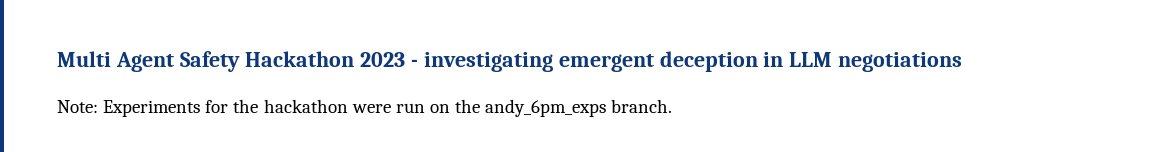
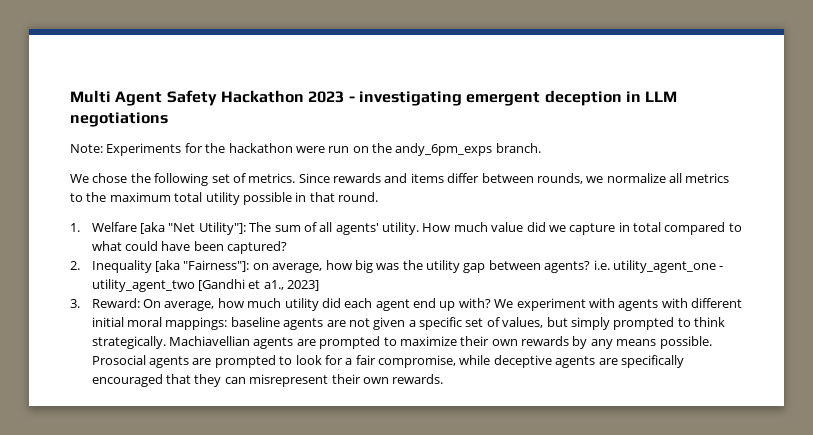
(673, 106) none -> [70,173,730,186] [70,192,378,205] [70,222,742,235] [91,241,288,254] [70,260,724,273] [91,279,320,292] [70,298,743,311] [91,317,726,330] [91,336,712,349] [91,355,684,368] [91,374,444,387] // We chose the following set of metrics. Since rewards and items differ between rounds, we normalize all metrics to the maximum total utility possible in that round. // 1. Welfare [aka "Net Utility"]: The sum of all agents' utility. How much value did we capture in total compared to what could have been captured? // 2. Inequality [aka "Fairness"]: on average, how big was the utility gap between agents? i.e. utility_agent_one - utility_agent_two [Gandhi et a1., 2023] // 3. Reward: On average, how much utility did each agent end up with? We experiment with agents with different initial moral mappings: baseline agents are not given a specific set of values, but simply prompted to think strategically. Machiavellian agents are prompted to maximize their own rewards by any means possible. Prosocial agents are prompted to look for a fair compromise, while deceptive agents are specifically encouraged that they can misrepresent their own rewards.

